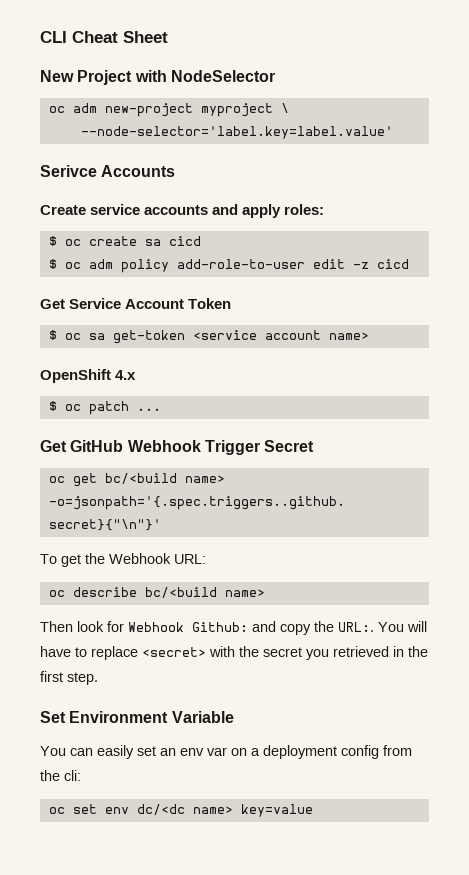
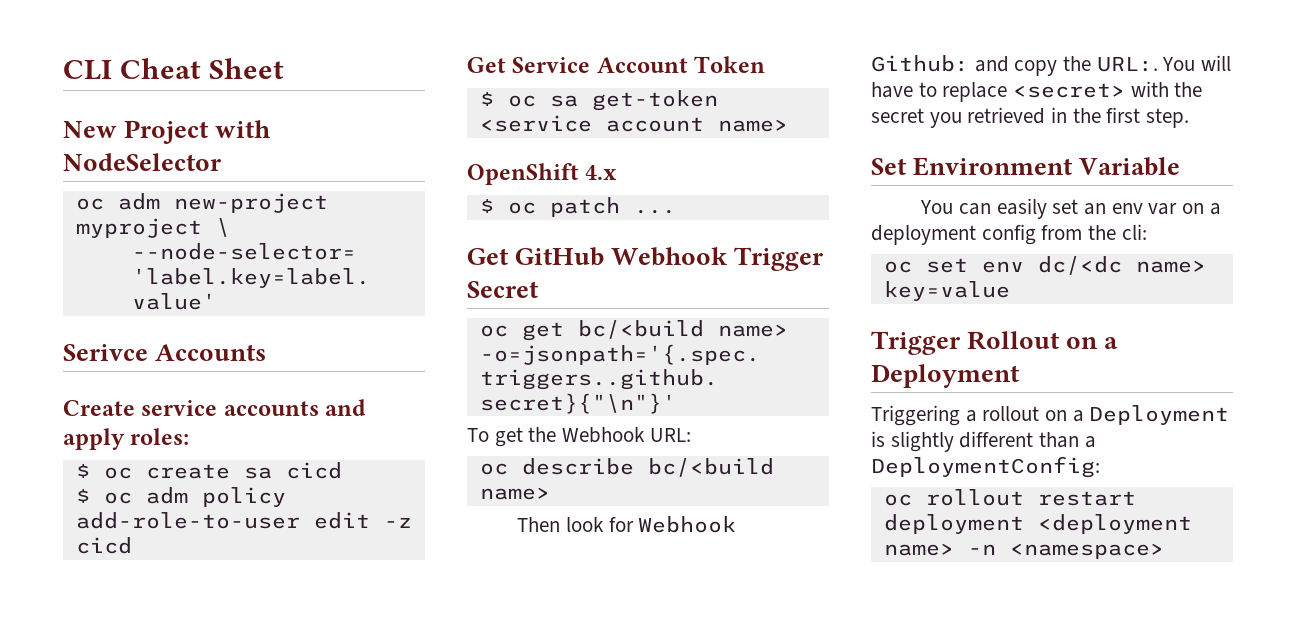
(313, 810) none -> [871,331,1119,355] [871,364,1020,388] [871,405,1230,426] [871,431,1096,452] [871,456,1100,478] [883,489,1136,506] [883,514,1192,534] [883,543,1164,559] // Trigger Rollout on a Deployment // Triggering a rollout on a Deployment is slightly different than a DeploymentConfig: // oc rollout restart deployment <deployment name> -n <namespace>

